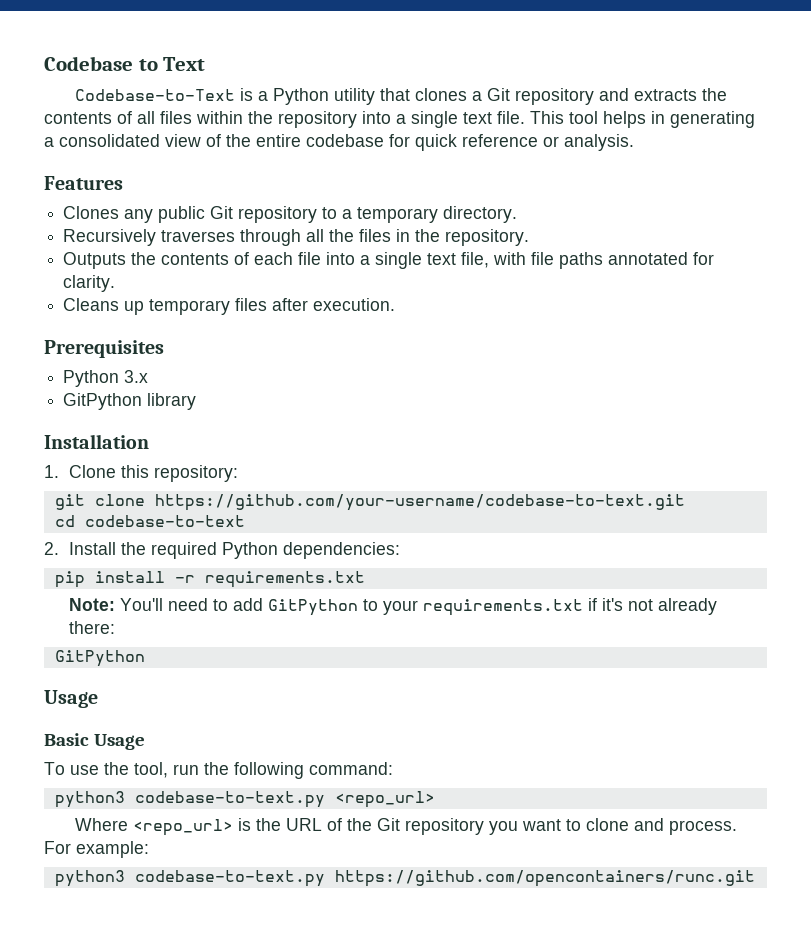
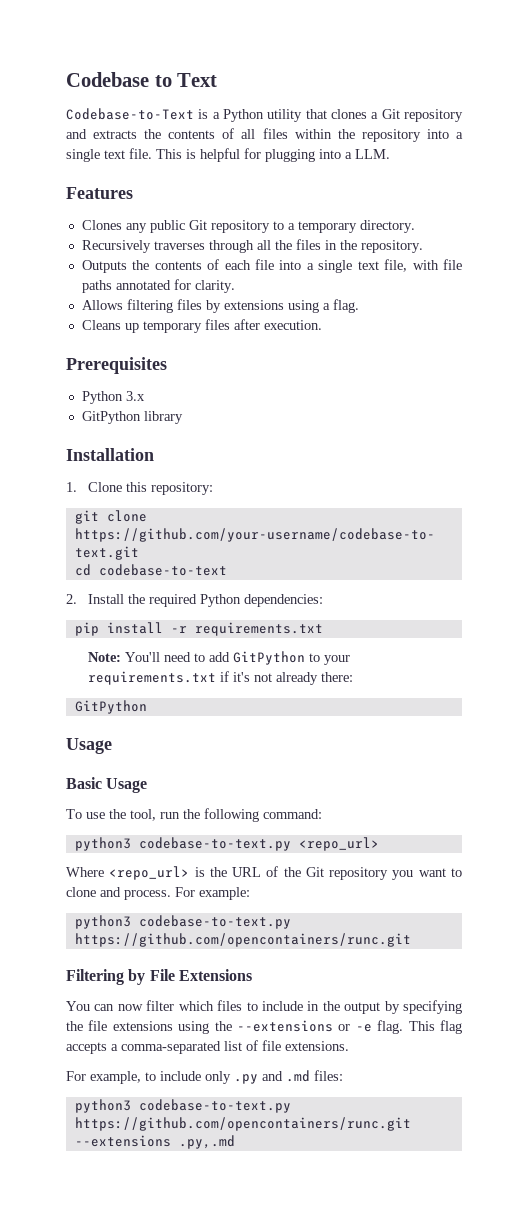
[569,111,755,128] [44,134,634,151] tool helps in generating a consolidated view of the entire codebase for quick reference or analysis. -> [186,148,390,162] is helpful for plugging into a LLM.
(116, 283) none -> [81,299,359,313] // Allows filtering files by extensions using a flag.
(755, 878) none -> [66,969,252,985] [66,1000,463,1014] [66,1020,462,1034] [66,1040,349,1054] [66,1070,343,1084] [74,1099,291,1113] [74,1117,411,1131] [74,1135,235,1149] // Filtering by File Extensions // You can now filter which files to include in the output by specifying the file extensions using the --extensions or -e flag. This flag accepts a comma-separated list of file extensions. // For example, to include only .py and .md files: // python3 codebase-to-text.py https://github.com/opencontainers/runc.git --extensions .py,.md

